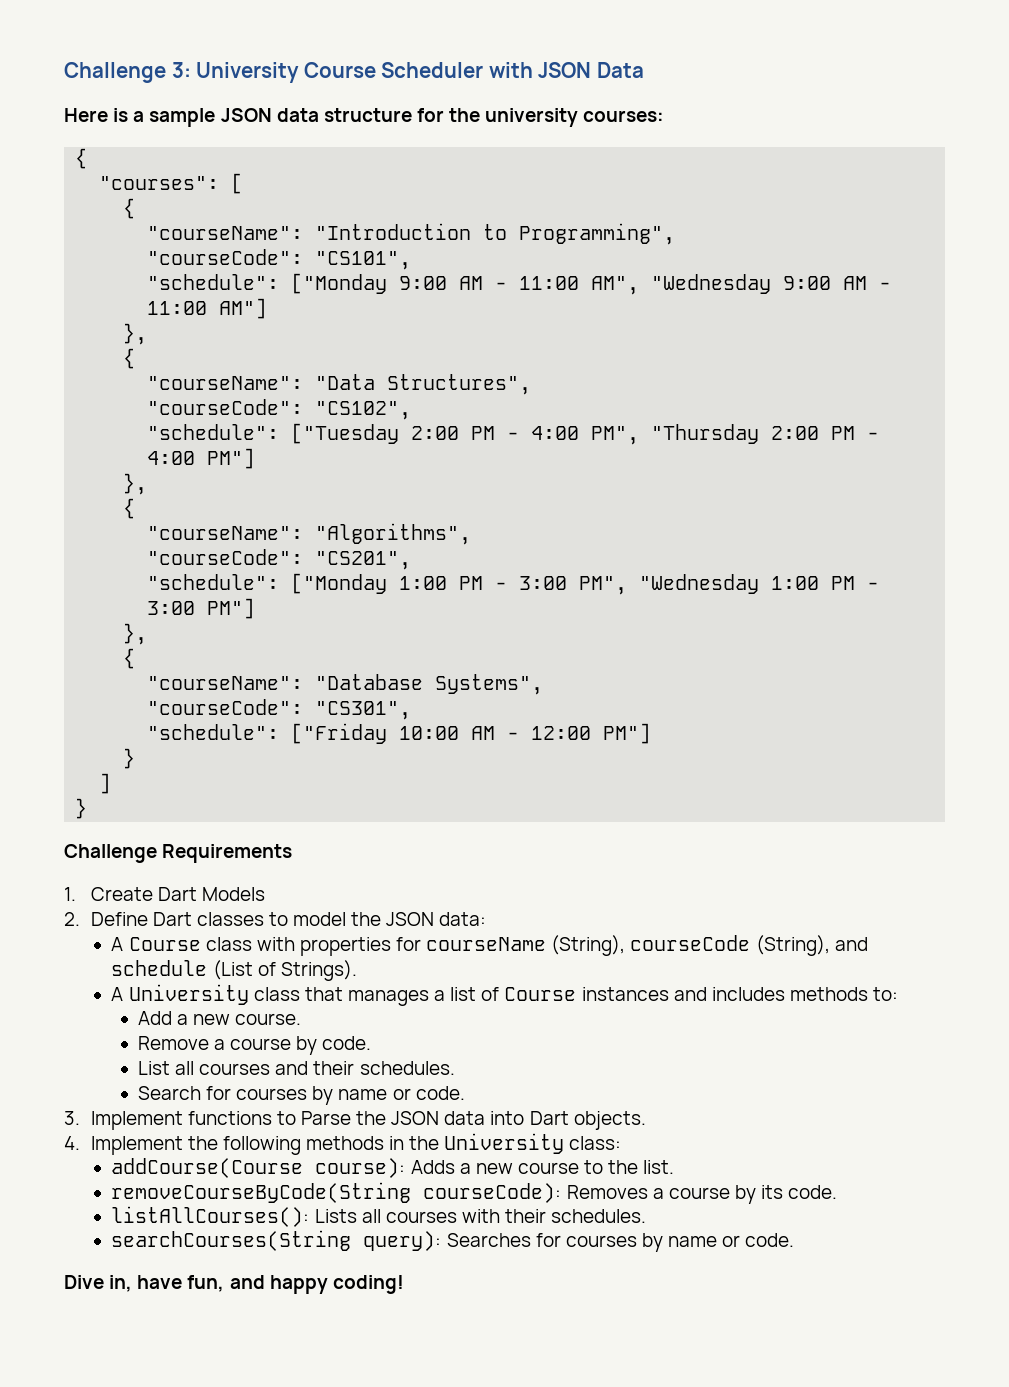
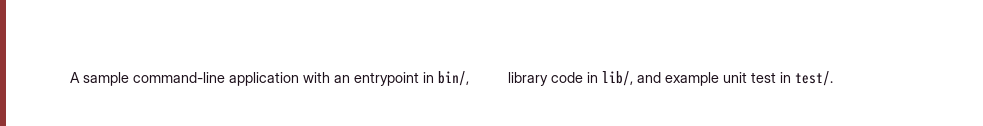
[64,62,644,83] [64,108,665,127] [75,148,88,169] [99,173,244,194] [123,198,136,219] [147,223,676,245] [147,249,412,270] [147,273,892,295] [147,298,268,319] [123,323,148,345] [123,348,136,369] [147,374,532,395] [147,399,412,420] [147,423,880,445] [147,448,256,469] [123,473,148,495] [123,498,136,519] [147,523,472,545] [147,549,412,570] [147,573,880,595] [147,598,256,619] [123,623,148,645] [123,648,136,669] [147,674,544,695] [147,699,412,720] [147,723,652,744] [123,748,136,769] [99,773,112,794] [75,798,88,819] [64,844,293,863] [64,887,265,901] [64,912,487,926] [111,935,868,956] [111,960,357,981] [111,984,899,1006] [137,1011,302,1025] [137,1036,372,1055] [137,1061,455,1075] [137,1086,465,1105] [64,1111,646,1130] [64,1133,622,1155] [111,1158,675,1178] [111,1182,838,1204] [111,1206,647,1227] [111,1230,795,1252] [64,1275,404,1294] Challenge 3: University Course Scheduler with JSON Data // Here is a sample JSON data structure for the university courses: // { // "courses": [ // { // "courseName": "Introduction to Programming", // "courseCode": "CS101", // "schedule": ["Monday 9:00 AM - 11:00 AM", "Wednesday 9:00 AM - 11:00 AM"] // }, // { // "courseName": "Data Structures", // "courseCode": "CS102", // "schedule": ["Tuesday 2:00 PM - 4:00 PM", "Thursday 2:00 PM - 4:00 PM"] // }, // { // "courseName": "Algorithms", // "courseCode": "CS201", // "schedule": ["Monday 1:00 PM - 3:00 PM", "Wednesday 1:00 PM - 3:00 PM"] // }, // { // "courseName": "Database Systems", // "courseCode": "CS301", // "schedule": ["Friday 10:00 AM - 12:00 PM"] // } // ] // } // Challenge Requirements // 1. Create Dart Models // 2. Define Dart classes to model the JSON data: // A Course class with properties for courseName (String), courseCode (String), and schedule (List of Strings). // A University class that manages a list of Course instances and includes methods to: // Add a new course. // Remove a course by code. // List all courses and their schedules. // Search for courses by name or code. // 3. Implement functions to Parse the JSON data into Dart objects. // 4. Implement the following methods in the University class: // addCourse(Course course): Adds a new course to the list. // removeCourseByCode(String courseCode): Removes a course by its code. // listAllCourses(): Lists all courses with their schedules. // searchCourses(String query): Searches for courses by name or code. // Dive in, have fun, and happy coding! -> [70,71,833,86] A sample command-line application with an entrypoint in bin/, library code in lib/, and example unit test in test/.

